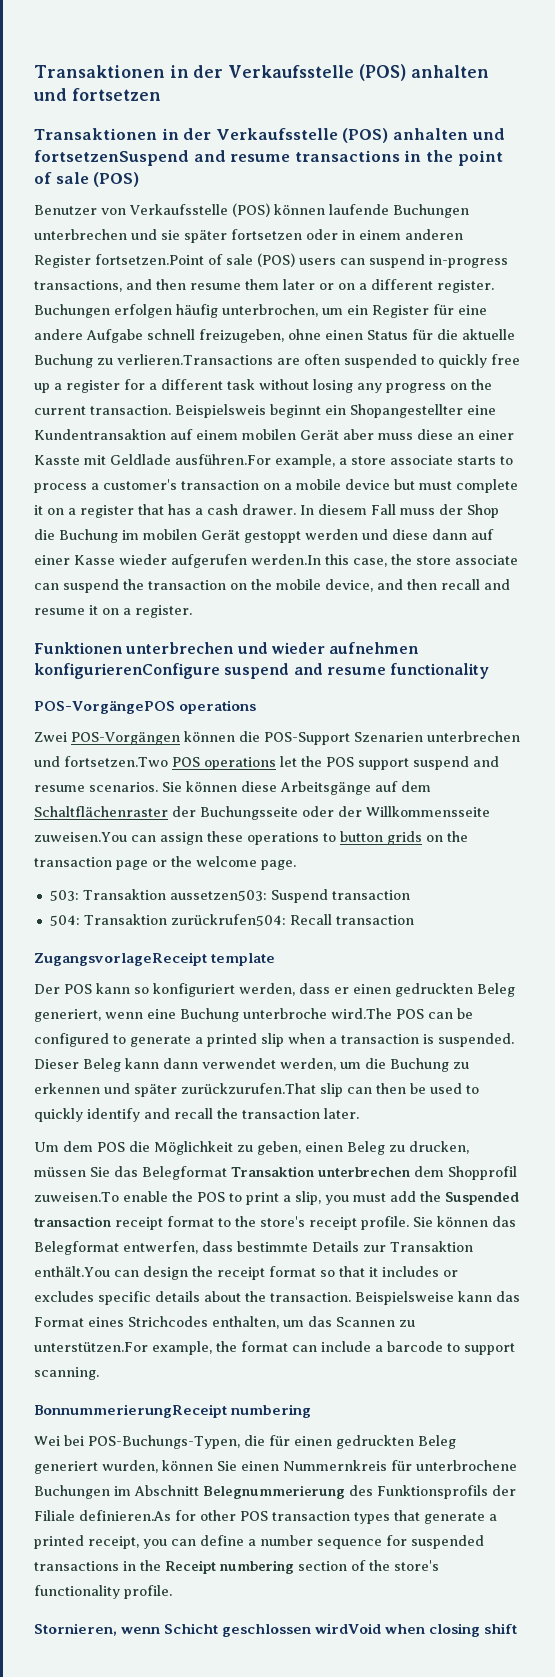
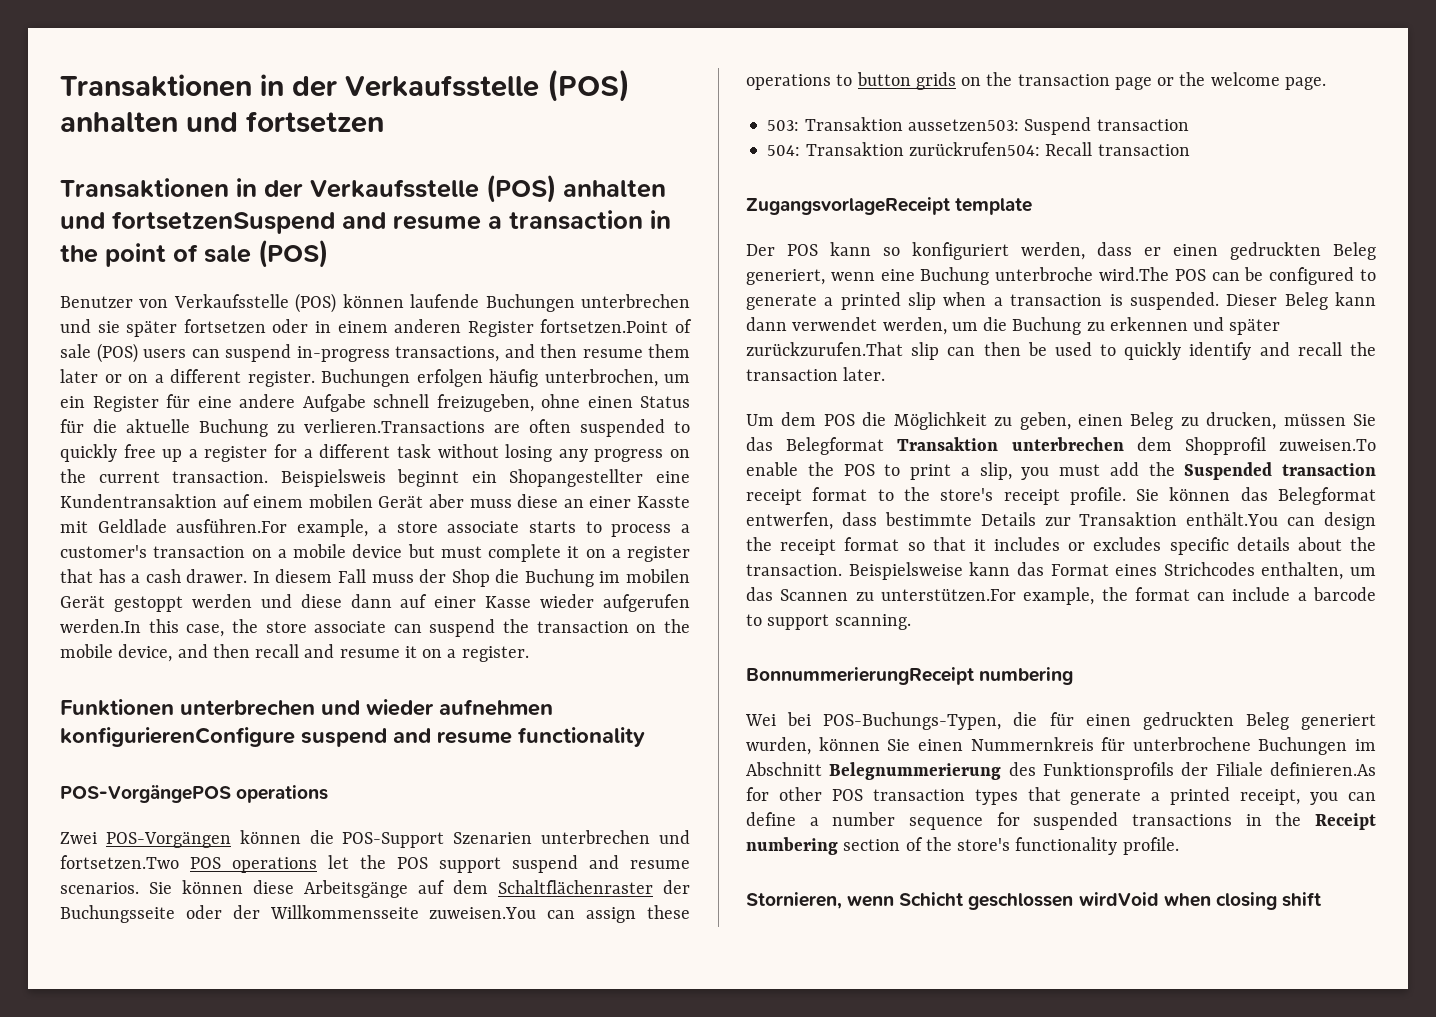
[294,150,400,162] transactions -> [488,210,643,230] a transaction

